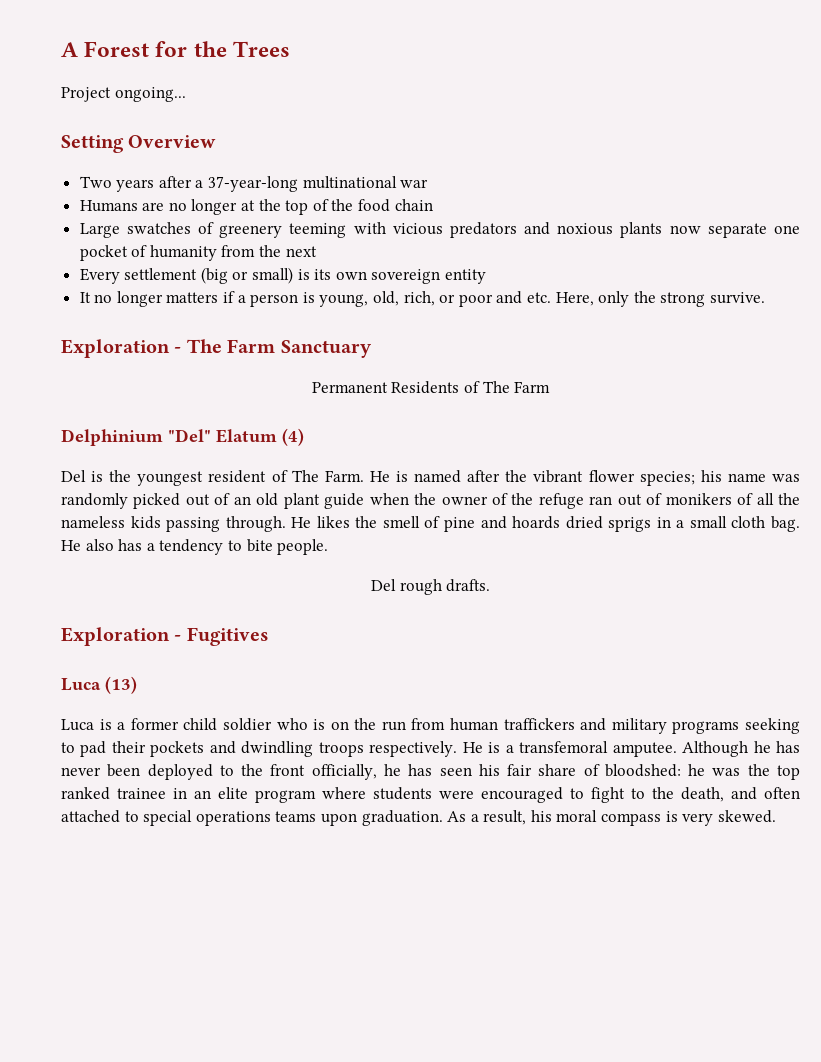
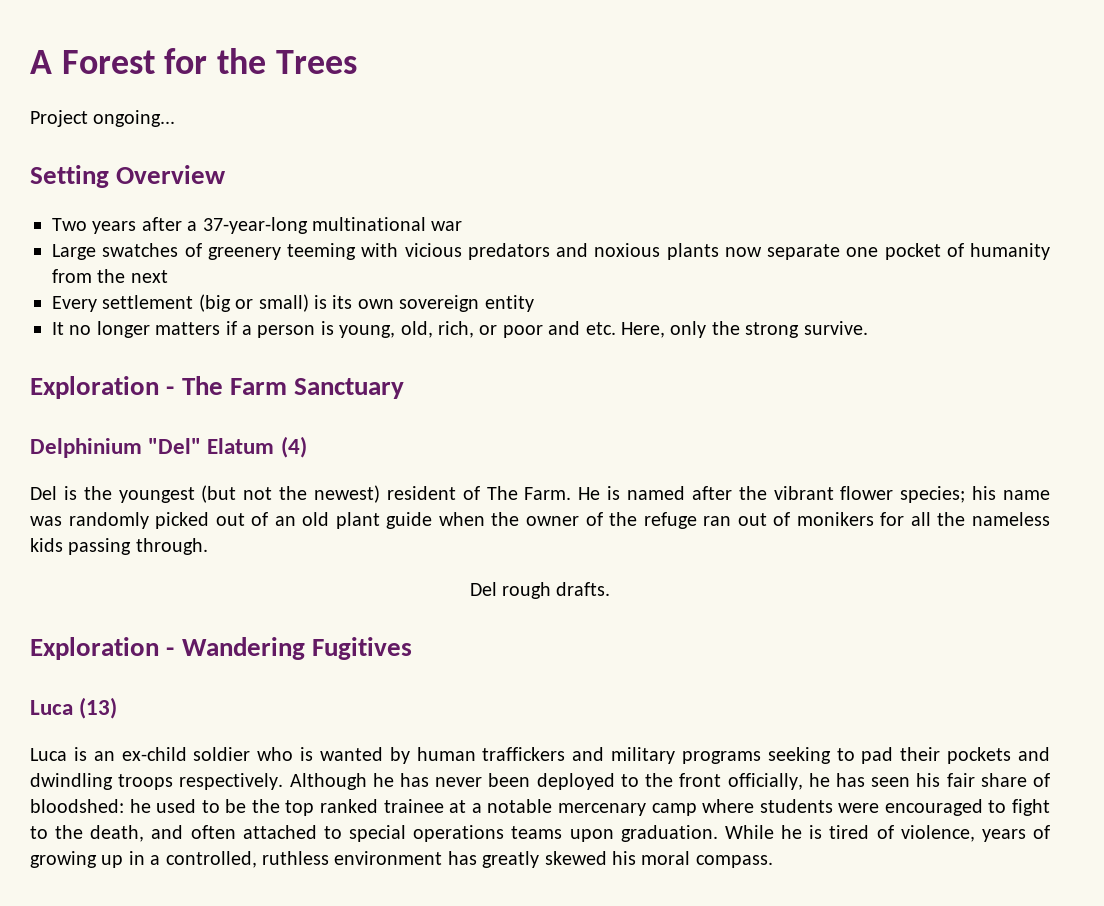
[79,199,433,215] // Humans are no longer at the top of the food chain -> (463, 226) none
[311,381,551,394] // Permanent Residents of The Farm -> (405, 388) none
(204, 478) none -> [201,485,380,503] (but not the newest)
[737,493,754,505] of -> [880,512,905,526] for
[291,516,800,532] [61,539,329,555] He likes the smell of pine and hoards dried sprigs in a small cloth bag. He also has a tendency to bite people. -> (208, 546) none
(182, 638) none -> [181,637,305,660] Wandering
[117,718,446,731] a former child soldier who is on the run from -> [93,747,410,764] an ex-child soldier who is wanted by
[462,741,677,757] He is a transfemoral amputee. -> (284, 781) none
[712,768,741,776] was -> [156,799,247,813] used to be
[173,787,316,803] in an elite program -> [449,799,697,816] at a notable mercenary camp
[447,810,776,826] As a result, his moral compass is very skewed. -> [724,825,1050,842] [30,851,773,868] While he is tired of violence, years of growing up in a controlled, ruthless environment has greatly skewed his moral compass.

